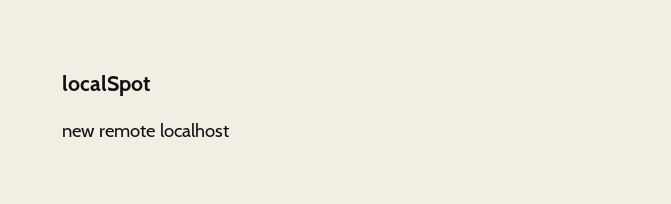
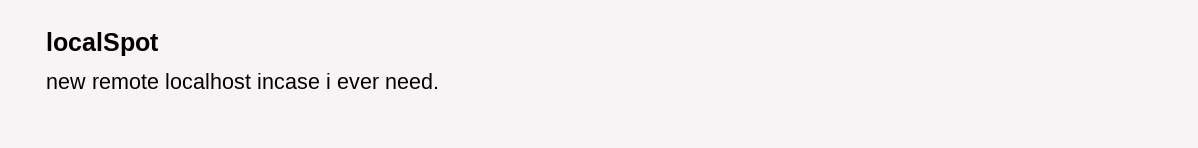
(229, 130) none -> [257,73,439,89] incase i ever need.

